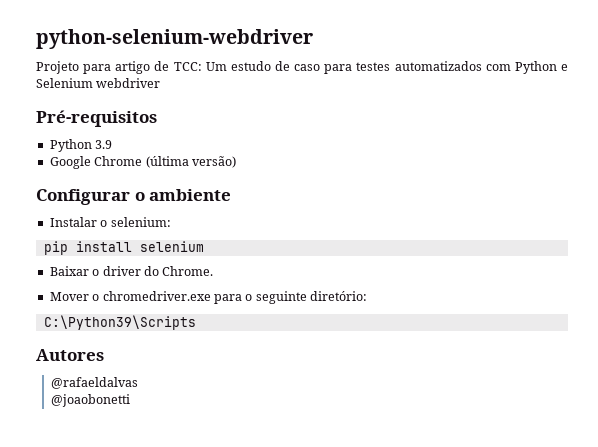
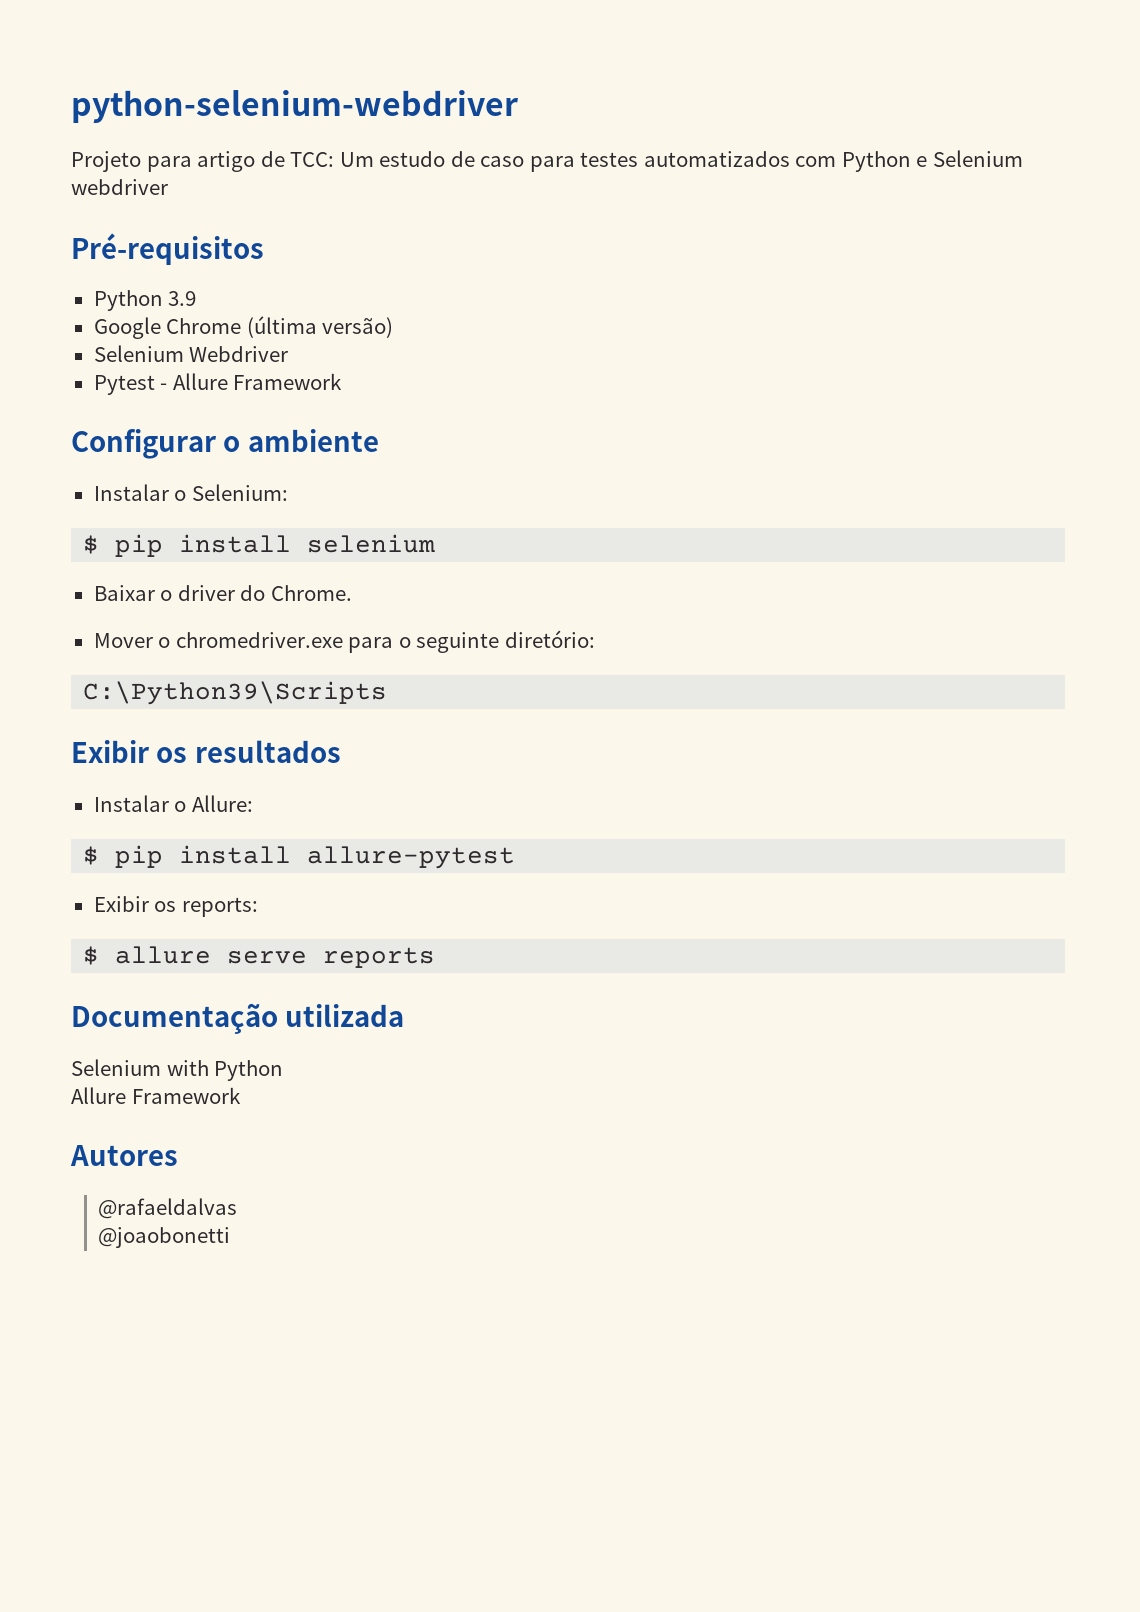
(236, 162) none -> [93,345,289,362] [93,373,343,395] // Selenium Webdriver // Pytest - Allure Framework
[110,217,171,227] selenium: // -> [191,484,288,501] [83,535,100,554] Selenium: // $
(196, 322) none -> [71,740,341,763] [93,795,253,812] [83,845,516,869] [93,896,258,917] [83,946,436,968] [71,1003,405,1034] [71,1059,284,1081] [71,1087,241,1104] // Exibir os resultados // Instalar o Allure: // $ pip install allure-pytest // Exibir os reports: // $ allure serve reports // Documentação utilizada // Selenium with Python // Allure Framework

